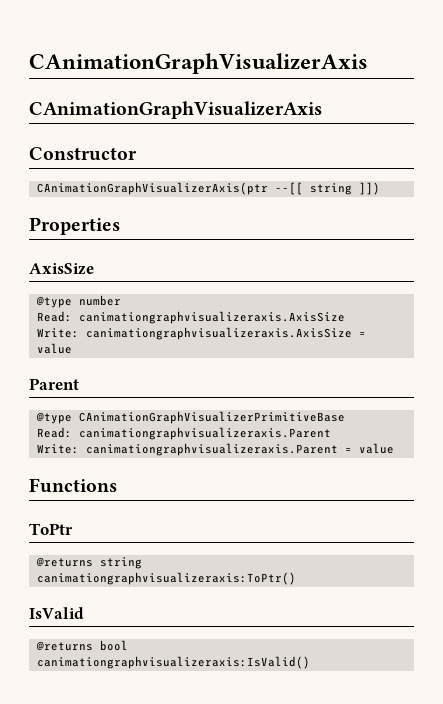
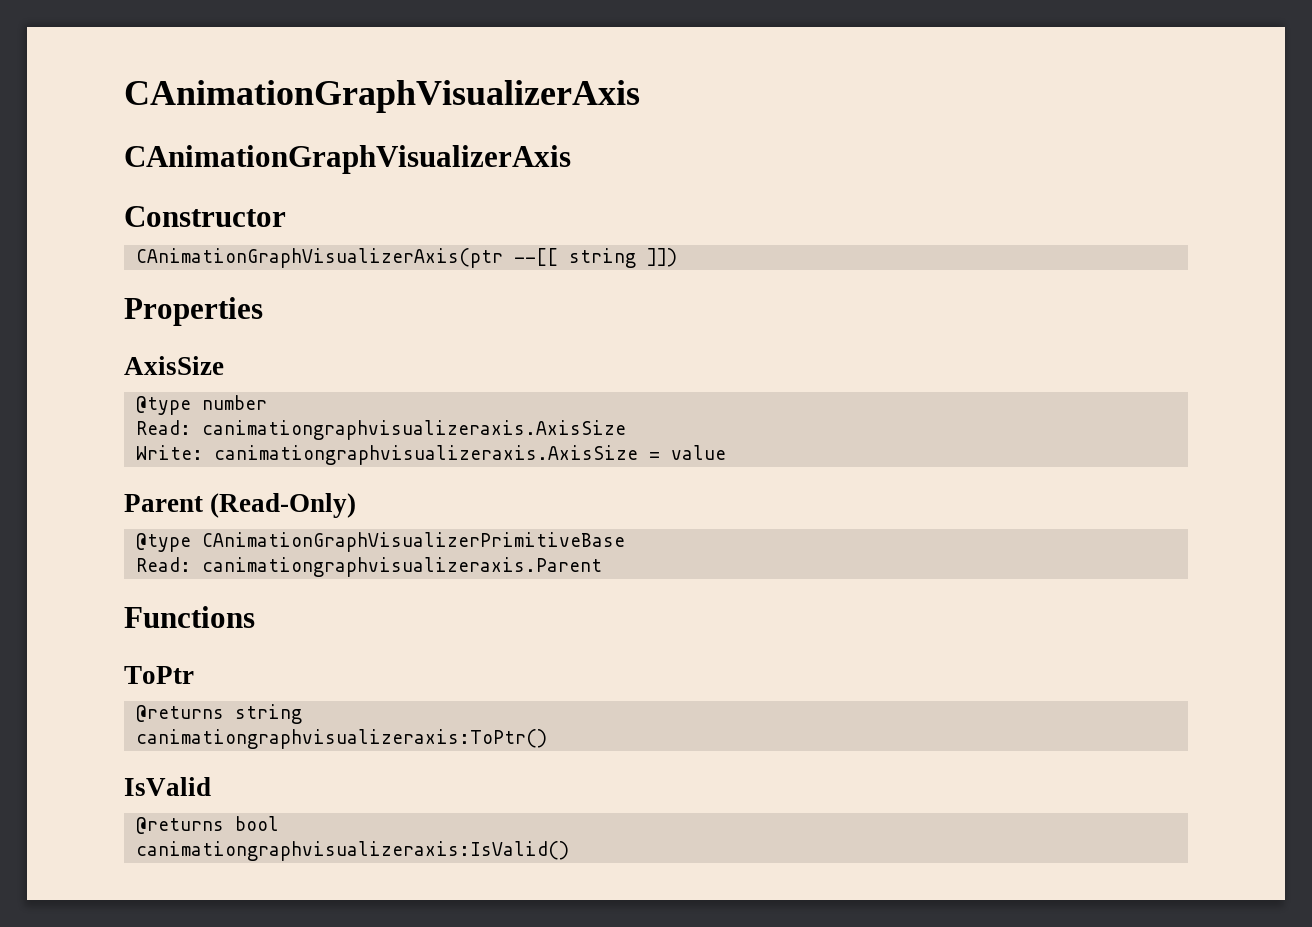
(79, 384) none -> [210,493,357,518] (Read-Only)
[36,443,394,456] // Write: canimationgraphvisualizeraxis.Parent = value -> (602, 567) none

